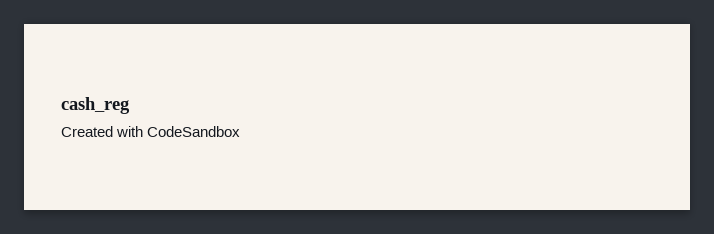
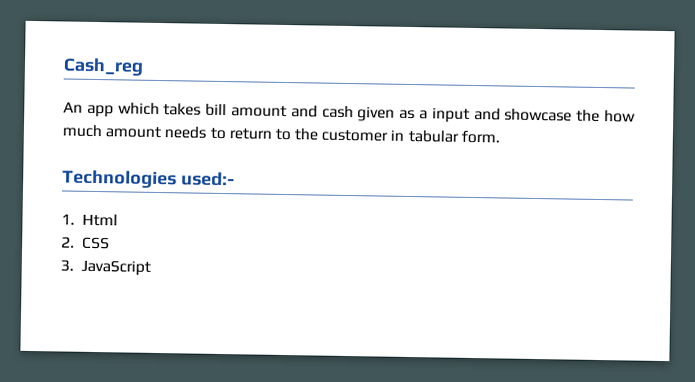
[61,97,130,114] [61,126,241,137] cash_reg // Created with CodeSandbox -> [63,57,144,76] [63,101,636,123] [62,124,500,144] [62,169,235,189] [61,213,119,227] [61,236,111,250] [60,259,152,276] Cash_reg // An app which takes bill amount and cash given as a input and showcase the how much amount needs to return to the customer in tabular form. // Technologies used:- // 1. Html // 2. CSS // 3. JavaScript

